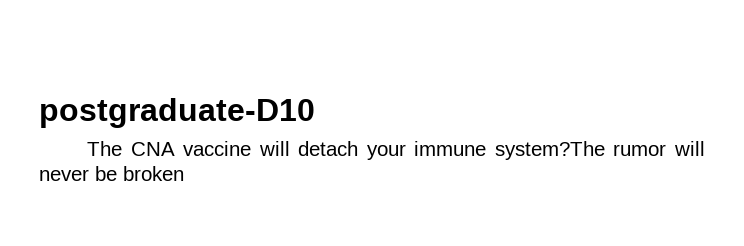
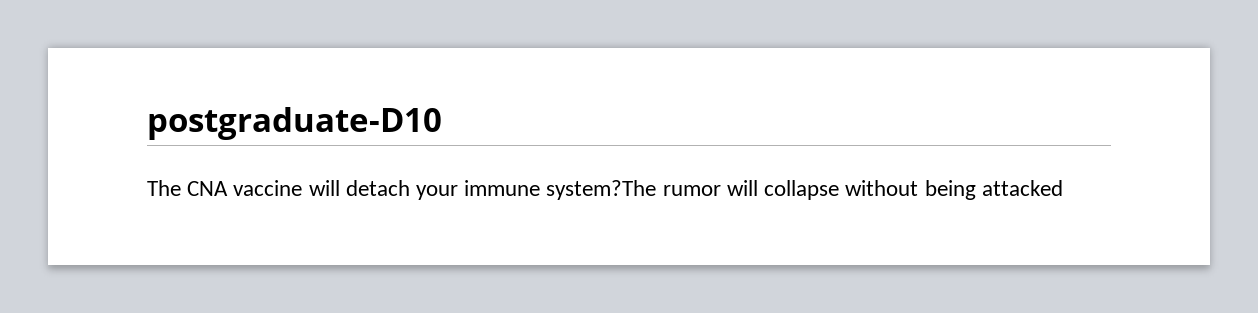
[39,166,184,181] never be broken -> [764,180,1063,200] collapse without being attacked

